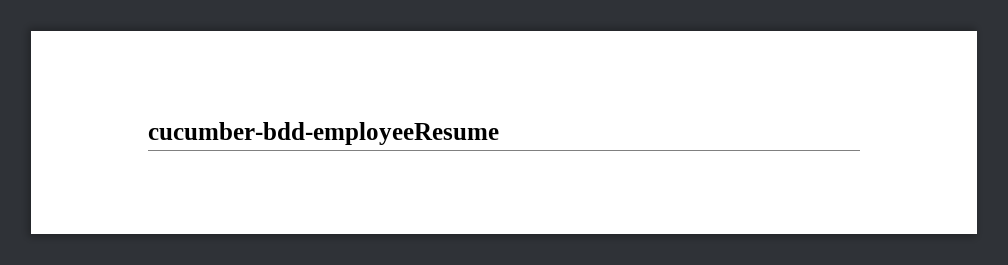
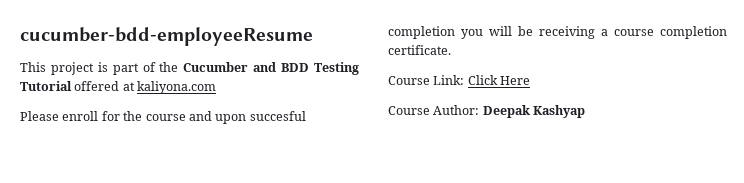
(499, 133) none -> [20,62,359,75] [20,81,217,94] [20,111,306,124] [388,26,727,39] [388,45,451,55] [388,75,531,85] [388,105,586,118] // This project is part of the Cucumber and BDD Testing Tutorial offered at kaliyona.com // Please enroll for the course and upon succesful completion you will be receiving a course completion certificate. // Course Link: Click Here // Course Author: Deepak Kashyap

